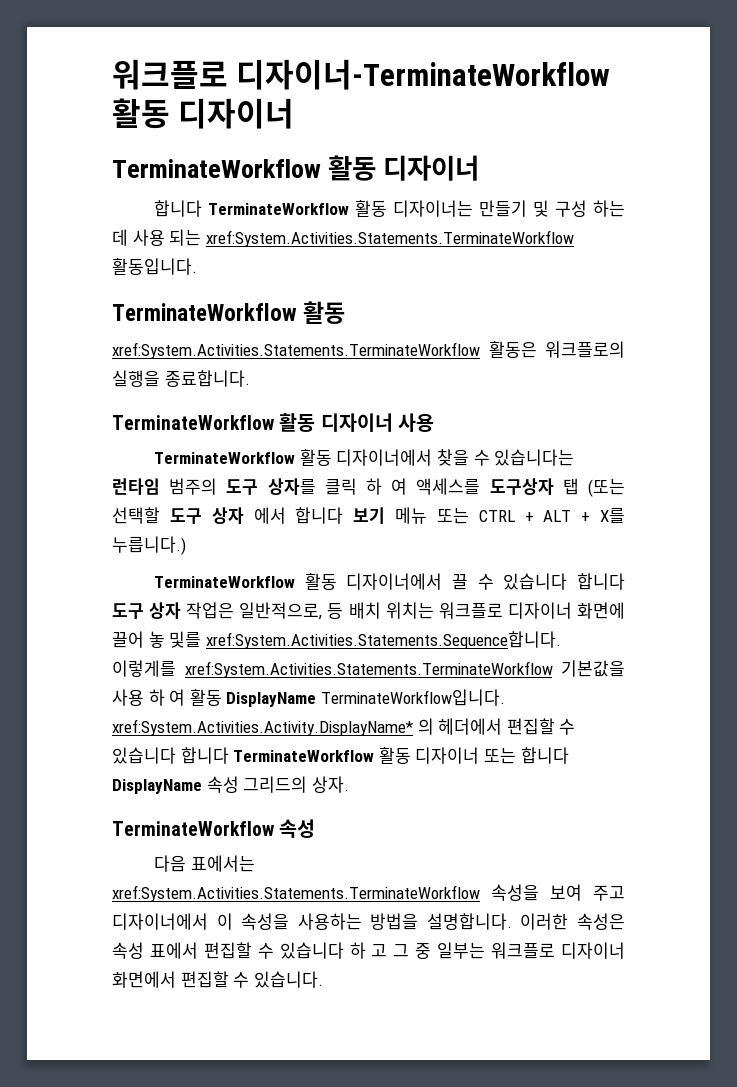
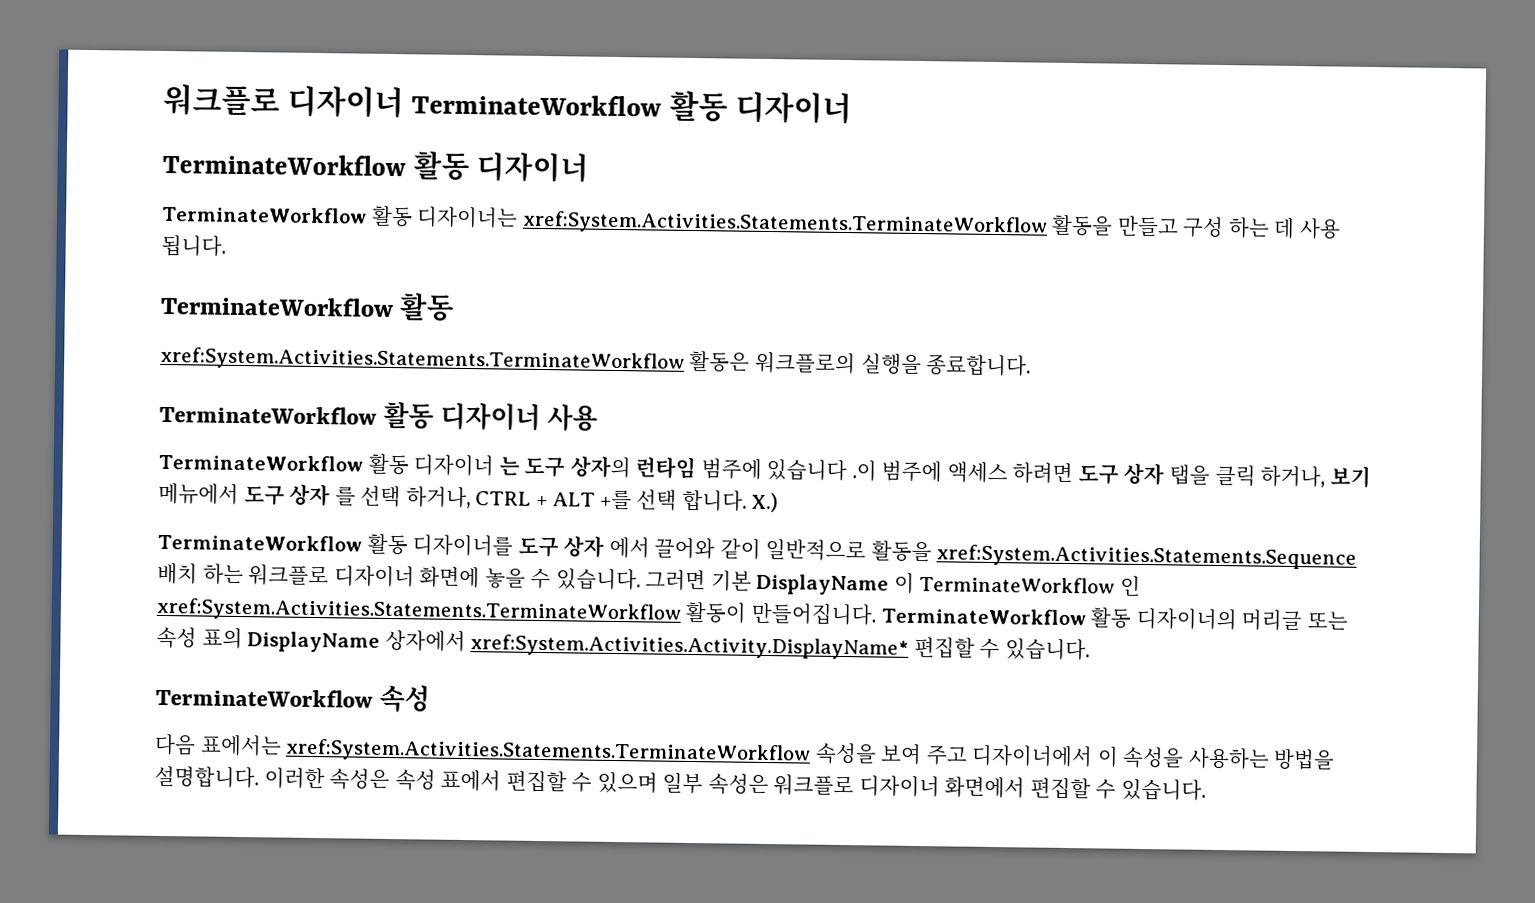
[112,59,611,90] 워크플로 디자이너-TerminateWorkflow -> [163,83,663,119] 워크플로 디자이너 TerminateWorkflow
[154,200,203,217] 합니다 -> (590, 167) none
[479,200,550,217] 만들기 및 -> [521,210,1179,238] xref:System.Activities.Statements.TerminateWorkflow 활동을 만들고
[169,229,574,247] [112,258,197,275] 되는 xref:System.Activities.Statements.TerminateWorkflow 활동입니다. -> [161,234,226,257] 됩니다.
[336,449,575,466] [112,478,625,497] [112,507,625,524] [112,536,186,555] [154,573,625,590] [112,602,625,620] [112,631,561,649] [112,660,625,678] [112,689,505,707] [112,718,576,736] [112,747,569,764] [112,776,349,794] 디자이너에서 찾을 수 있습니다는 런타임 범주의 도구 상자를 클릭 하 여 액세스를 도구상자 탭 (또는 선택할 도구 상자 에서 합니다 보기 메뉴 또는 CTRL + ALT + X를 누릅니다.) // TerminateWorkflow 활동 디자이너에서 끌 수 있습니다 합니다 도구 상자 작업은 일반적으로, 등 배치 위치는 워크플로 디자이너 화면에 끌어 놓 및를 xref:System.Activities.Statements.Sequence합니다. 이렇게를 xref:System.Activities.Statements.TerminateWorkflow 기본값을 사용 하 여 활동 DisplayName TerminateWorkflow입니다. xref:System.Activities.Activity.DisplayName* 의 헤더에서 편집할 수 있습니다 합니다 TerminateWorkflow 활동 디자이너 또는 합니다 DisplayName 속성 그리드의 상자. -> [413,454,1371,489] [158,482,779,513] [157,533,1358,570] [157,562,1141,596] [156,597,1348,632] [156,626,1090,661] 디자이너 는 도구 상자의 런타임 범주에 있습니다 .이 범주에 액세스 하려면 도구 상자 탭을 클릭 하거나, 보기 메뉴에서 도구 상자 를 선택 하거나, CTRL + ALT +를 선택 합니다. X.) // TerminateWorkflow 활동 디자이너를 도구 상자 에서 끌어와 같이 일반적으로 활동을 xref:System.Activities.Statements.Sequence 배치 하는 워크플로 디자이너 화면에 놓을 수 있습니다. 그러면 기본 DisplayName 이 TerminateWorkflow 인 xref:System.Activities.Statements.TerminateWorkflow 활동이 만들어집니다. TerminateWorkflow 활동 디자이너의 머리글 또는 속성 표의 DisplayName 상자에서 xref:System.Activities.Activity.DisplayName* 편집할 수 있습니다.
[279,942,486,959] 있습니다 하 고 그 중 일부는 -> [596,771,769,796] 있으며 일부 속성은

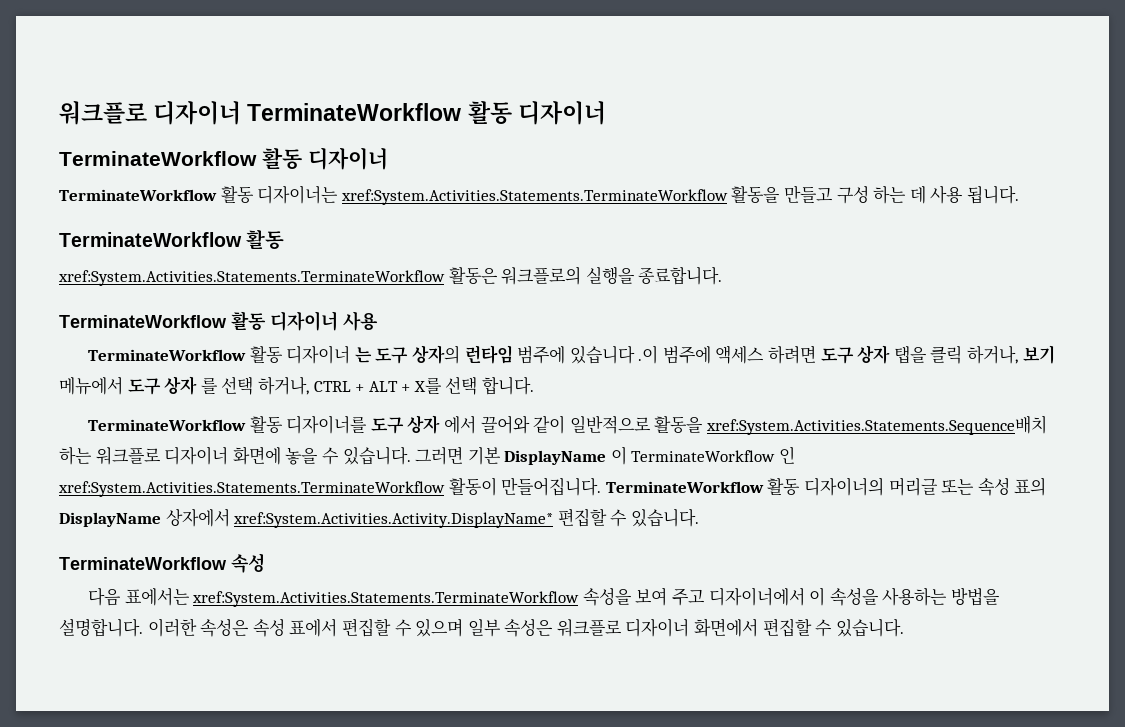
[599,489,632,510] +를 -> [401,378,442,394] + X를
[751,492,779,513] X.) -> (535, 386) none
[936,544,1358,570] [157,562,198,585] xref:System.Activities.Statements.Sequence 배치 -> [705,415,1047,435] xref:System.Activities.Statements.Sequence배치

